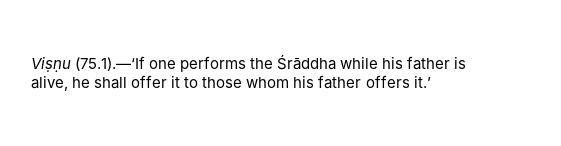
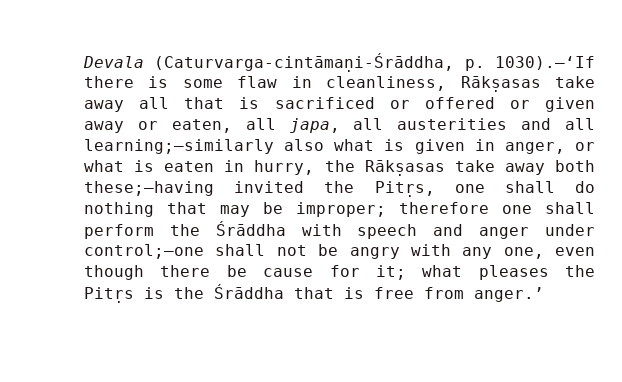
[31,54,467,73] [31,75,431,91] Viṣṇu (75.1).—‘If one performs the Śrāddha while his father is alive, he shall offer it to those whom his father offers it.’ -> [83,53,595,72] [84,76,595,92] [84,97,595,112] [84,118,595,133] [84,139,596,154] [84,160,595,176] [84,181,595,197] [84,202,595,217] [84,221,595,239] [84,244,595,259] [84,265,595,280] [84,284,544,303] Devala (Caturvarga-cintāmaṇi-Śrāddha, p. 1030).—‘If there is some flaw in cleanliness, Rākṣasas take away all that is sacrificed or offered or given away or eaten, all japa, all austerities and all learning;—similarly also what is given in anger, or what is eaten in hurry, the Rākṣasas take away both these;—having invited the Pitṛs, one shall do nothing that may be improper; therefore one shall perform the Śrāddha with speech and anger under control;—one shall not be angry with any one, even though there be cause for it; what pleases the Pitṛs is the Śrāddha that is free from anger.’

